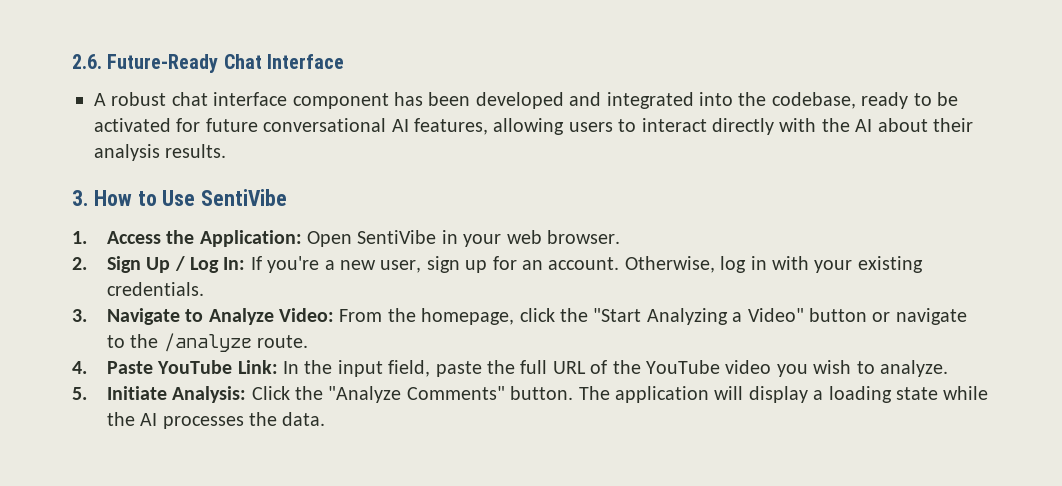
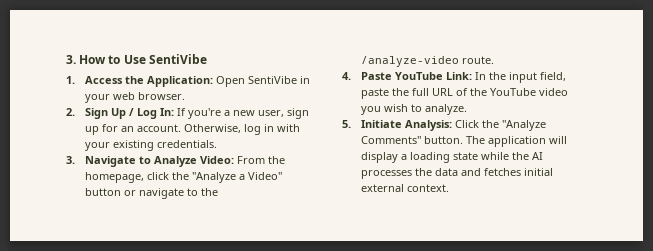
[72,54,345,73] [94,92,958,109] [94,118,973,135] [94,144,227,161] 2.6. Future-Ready Chat Interface // A robust chat interface component has been developed and integrated into the codebase, ready to be activated for future conversational AI features, allowing users to interact directly with the AI about their analysis results. // -> (66, 59) none
[593,308,728,325] "Start Analyzing -> [191,172,236,183] "Analyze
[163,333,252,352] /analyze -> [360,56,459,67] /analyze-video
[282,412,326,426] data. -> [434,168,553,176] [360,184,449,192] data and fetches initial external context.

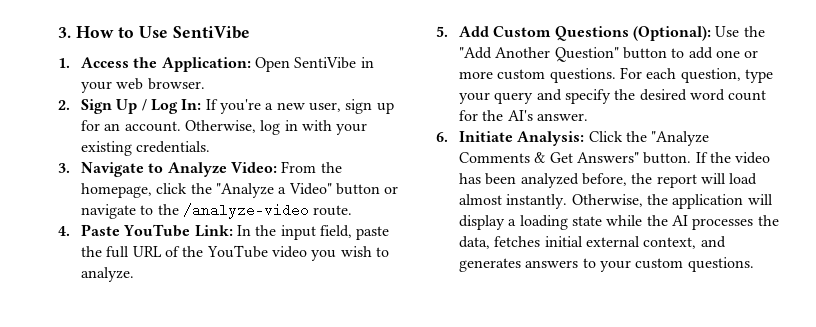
(351, 124) none -> [459,26,765,41] [459,47,759,62] [459,67,774,83] [459,89,767,104] [459,110,589,121] [436,132,448,142] Add Custom Questions (Optional): Use the "Add Another Question" button to add one or more custom questions. For each question, type your query and specify the desired word count for the AI's answer. // 6.
[360,136,485,144] Comments" button. The -> [459,152,771,164] [459,173,758,188] [459,194,669,209] Comments & Get Answers" button. If the video has been analyzed before, the report will load almost instantly. Otherwise, the
[434,168,481,176] data and -> [459,236,491,249] data,
[406,184,449,192] context. -> [643,236,726,249] [459,257,754,272] context, and generates answers to your custom questions.

